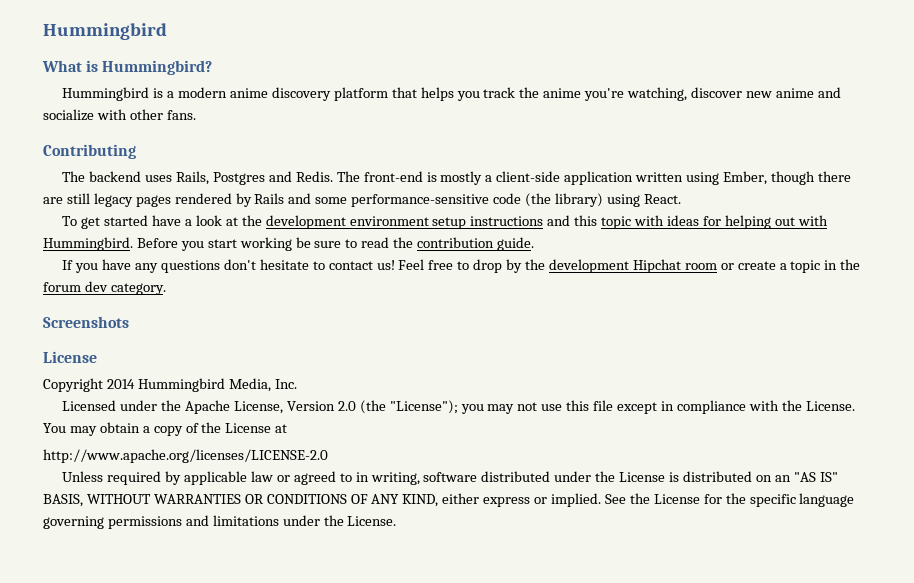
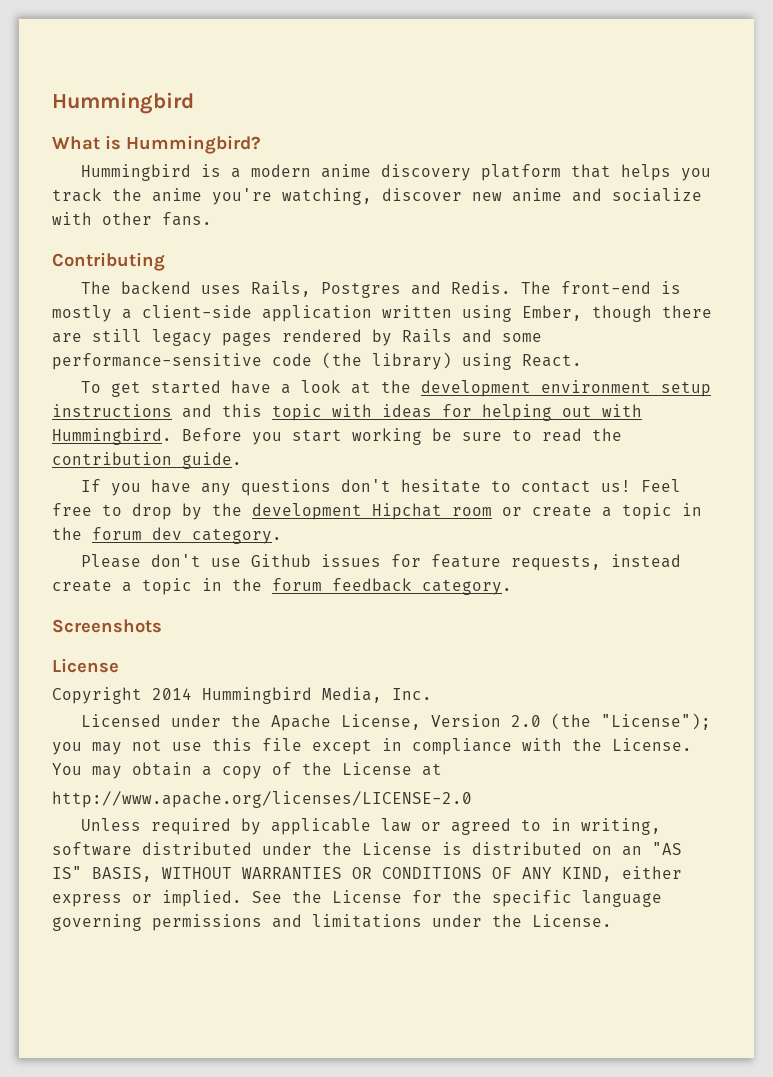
(166, 289) none -> [80,554,681,571] [52,578,512,595] // Please don't use Github issues for feature requests, instead create a topic in the forum feedback category.

